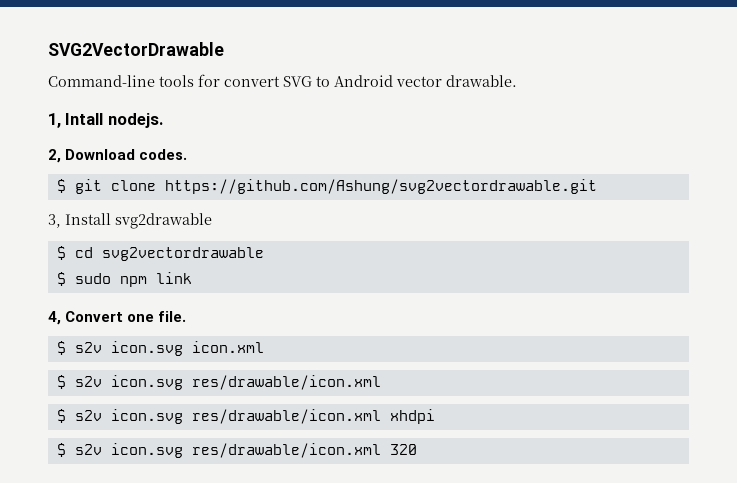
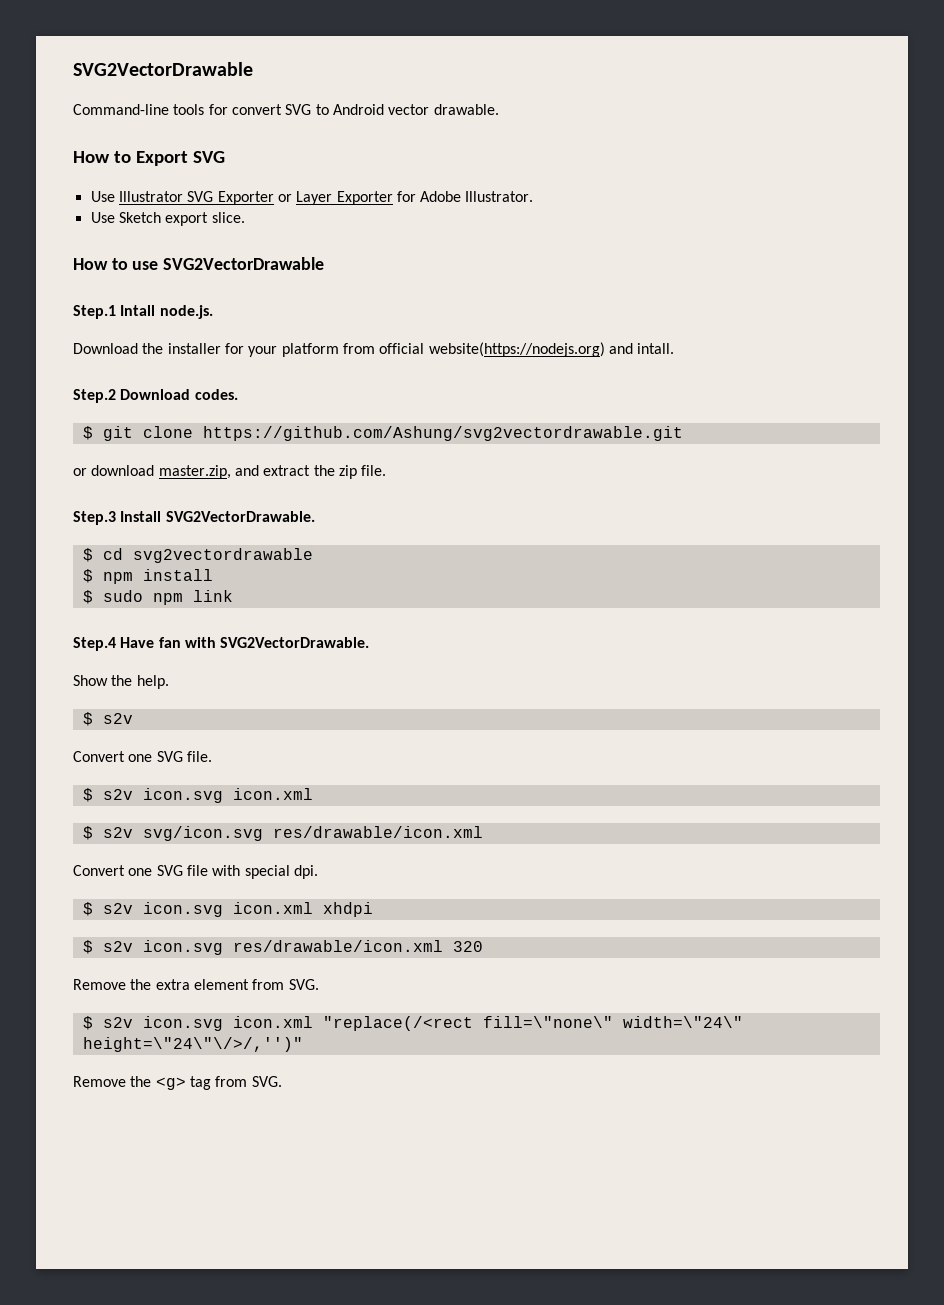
[48,113,163,128] [48,149,61,163] 1, Intall nodejs. // 2, -> [73,151,225,166] [90,191,534,205] [90,212,245,226] [73,257,325,270] [73,305,213,319] [73,342,675,357] [73,389,116,403] How to Export SVG // Use Illustrator SVG Exporter or Layer Exporter for Adobe Illustrator. // Use Sketch export slice. // How to use SVG2VectorDrawable // Step.1 Intall node.js. // Download the installer for your platform from official website(https://nodejs.org) and intall. // Step.2
[48,213,212,229] 3, Install svg2drawable -> [73,465,387,479] [73,511,315,525] or download master.zip, and extract the zip file. // Step.3 Install SVG2VectorDrawable.
(264, 254) none -> [82,569,213,584] // $ npm install
[48,311,155,325] 4, Convert one -> [73,637,370,651] [73,675,169,689] [82,712,133,726] [73,751,183,762] Step.4 Have fan with SVG2VectorDrawable. // Show the help. // $ s2v // Convert one SVG
[110,375,381,390] [56,409,381,424] icon.svg res/drawable/icon.xml // $ s2v icon.svg res/drawable/icon.xml -> [142,826,483,841] [73,865,318,879] [82,902,313,917] svg/icon.svg res/drawable/icon.xml // Convert one SVG file with special dpi. // $ s2v icon.svg icon.xml
(417, 449) none -> [73,979,319,990] [82,1016,743,1031] [82,1037,303,1052] [73,1076,282,1090] // Remove the extra element from SVG. // $ s2v icon.svg icon.xml "replace(/<rect fill=\"none\" width=\"24\" height=\"24\"\/>/,'')" // Remove the <g> tag from SVG.

